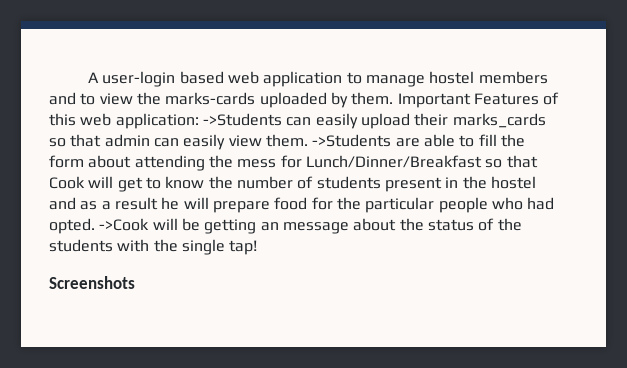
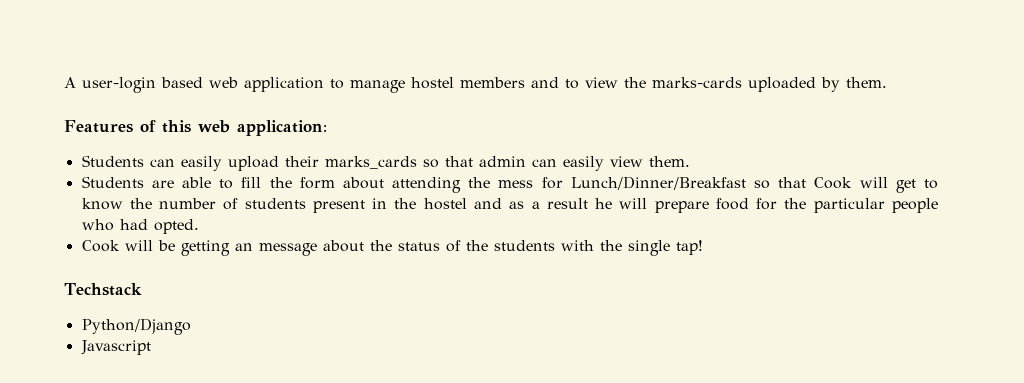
[397,93,471,108] Important -> (887, 82) //
[202,113,282,126] ->Students -> [81,155,144,167] // Students
[312,134,392,147] ->Students -> [81,176,144,188] // Students
[99,218,150,231] ->Cook -> [81,240,120,252] // Cook
[49,276,135,289] Screenshots -> [64,283,142,296] [81,318,191,335] [80,340,151,355] Techstack // Python/Django // Javascript

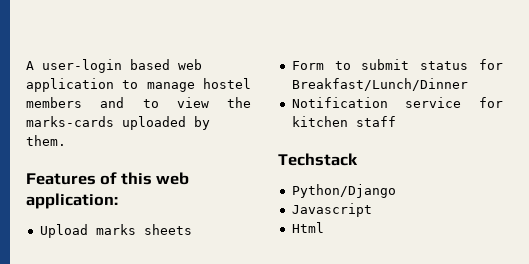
[81,155,690,171] [81,176,938,193] [81,198,938,213] [81,219,199,234] [81,240,703,256] Students can easily upload their marks_cards so that admin can easily view them. // Students are able to fill the form about attending the mess for Lunch/Dinner/Breakfast so that Cook will get to know the number of students present in the hostel and as a result he will prepare food for the particular people who had opted. // Cook will be getting an message about the status of the students with the single tap! -> [39,224,192,238] [291,59,503,70] [291,78,468,91] [291,97,503,108] [291,116,396,127] Upload marks sheets // Form to submit status for Breakfast/Lunch/Dinner // Notification service for kitchen staff
(151, 347) none -> [291,222,324,233] // Html

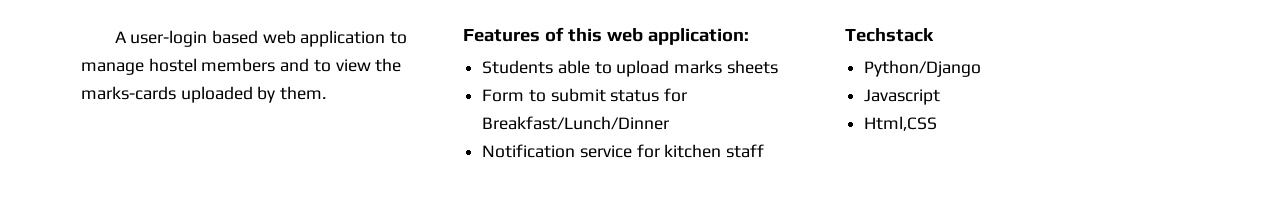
[39,224,88,238] Upload -> [482,60,670,77] Students able to upload
[291,222,324,233] Html -> [864,116,938,131] Html,CSS

